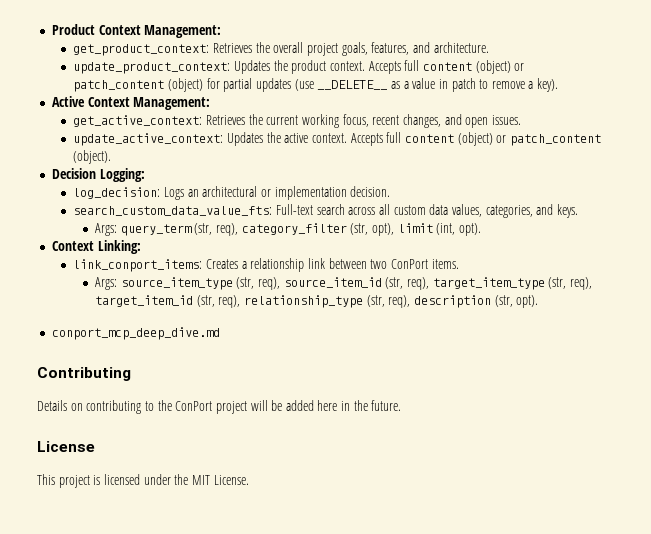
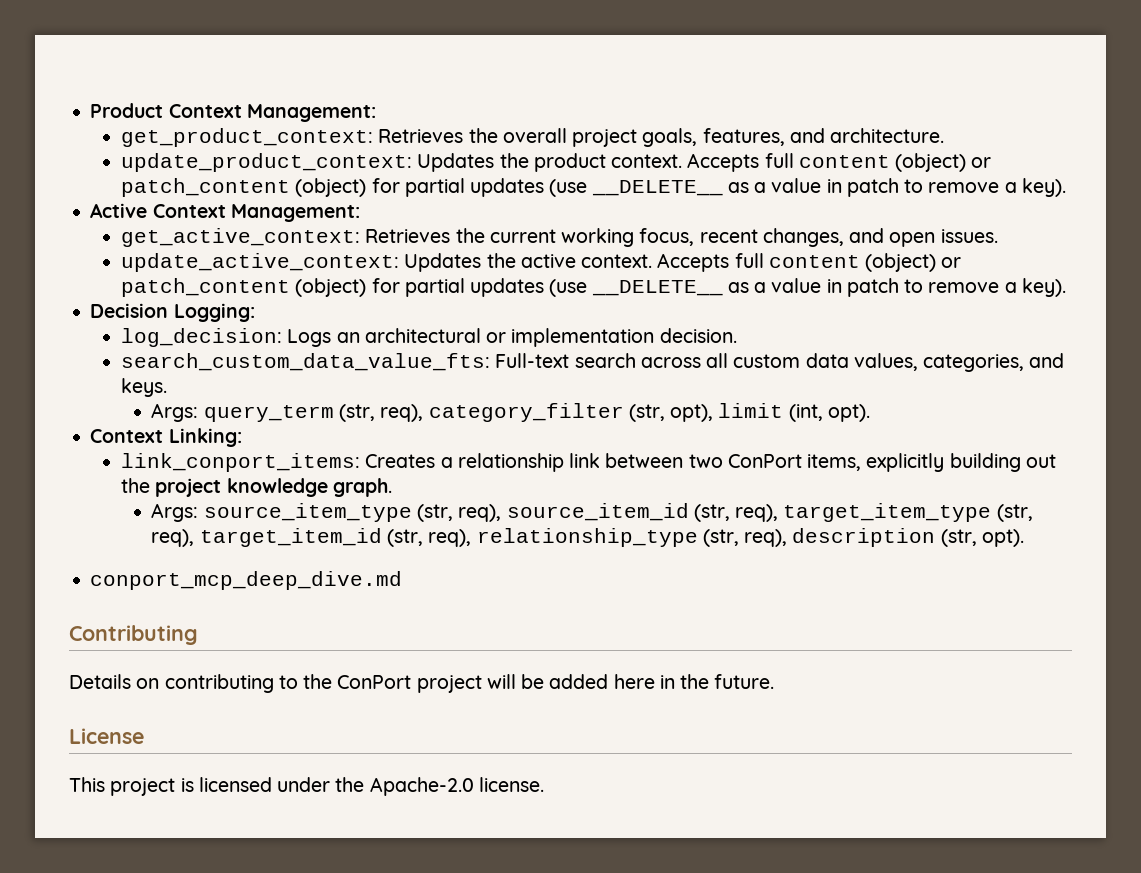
[73,150,112,164] (object). -> [295,278,1066,297] (object) for partial updates (use __DELETE__ as a value in patch to remove a key).
[431,259,459,269] items. -> [807,453,1056,472] [120,478,392,497] items, explicitly building out the project knowledge graph.
[191,475,249,485] MIT License. -> [369,777,544,796] Apache-2.0 license.

